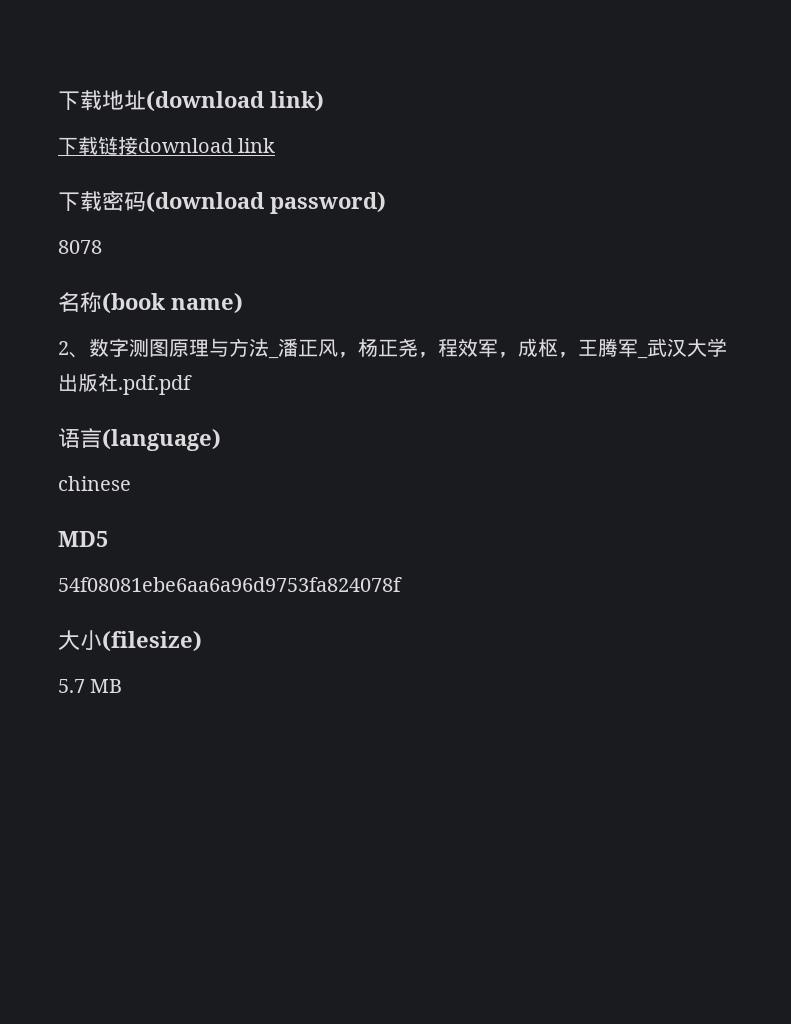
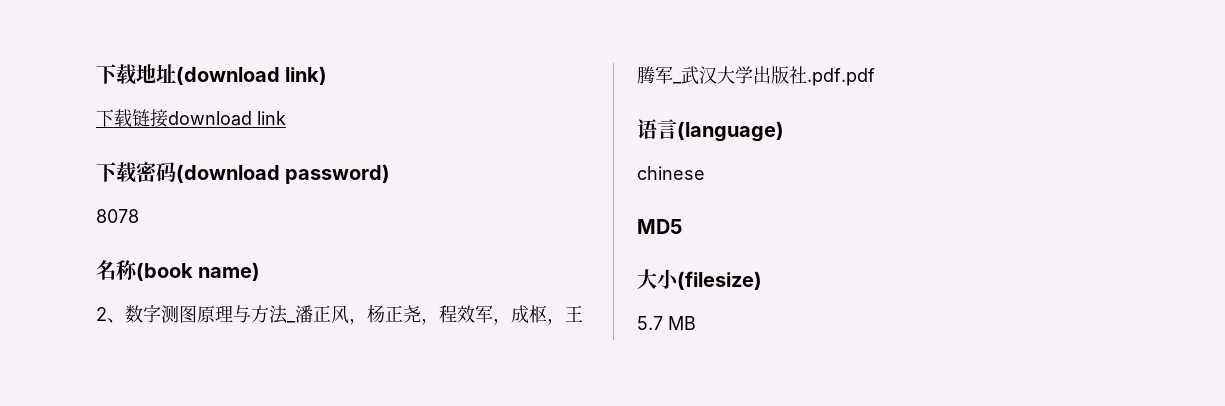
[58,577,402,592] // 54f08081ebe6aa6a96d9753fa824078f -> (682, 226) none

